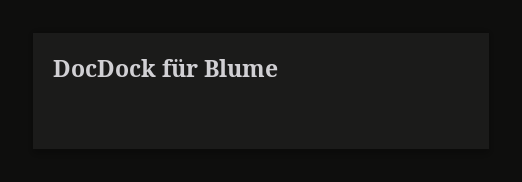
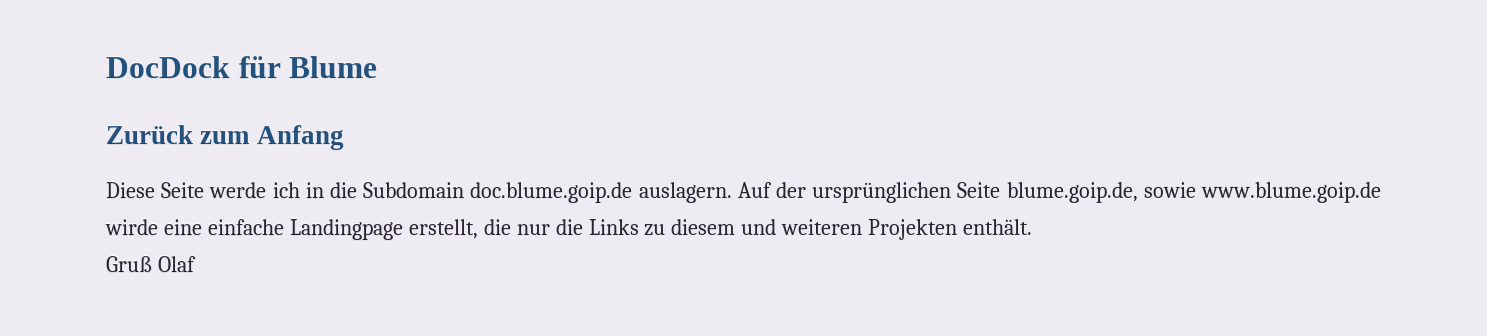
(279, 68) none -> [105,125,344,151] [106,181,1383,204] [105,218,1034,241] [106,256,197,273] // Zurück zum Anfang // Diese Seite werde ich in die Subdomain doc.blume.goip.de auslagern. Auf der ursprünglichen Seite blume.goip.de, sowie www.blume.goip.de wirde eine einfache Landingpage erstellt, die nur die Links zu diesem und weiteren Projekten enthält. // Gruß Olaf

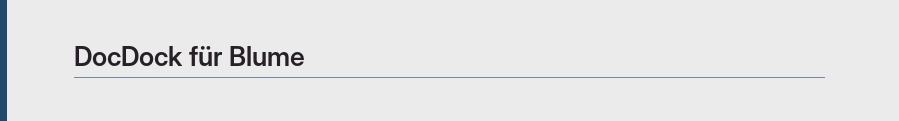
[105,125,344,151] [106,181,1383,204] [105,218,1034,241] [106,256,197,273] // Zurück zum Anfang // Diese Seite werde ich in die Subdomain doc.blume.goip.de auslagern. Auf der ursprünglichen Seite blume.goip.de, sowie www.blume.goip.de wirde eine einfache Landingpage erstellt, die nur die Links zu diesem und weiteren Projekten enthält. // Gruß Olaf -> (306, 56) none

